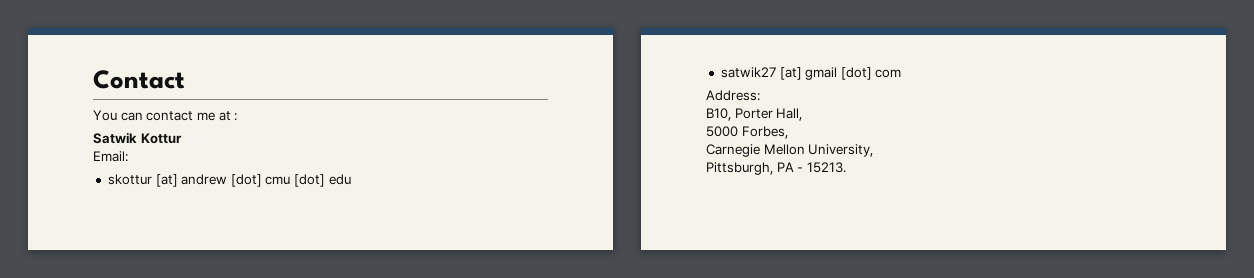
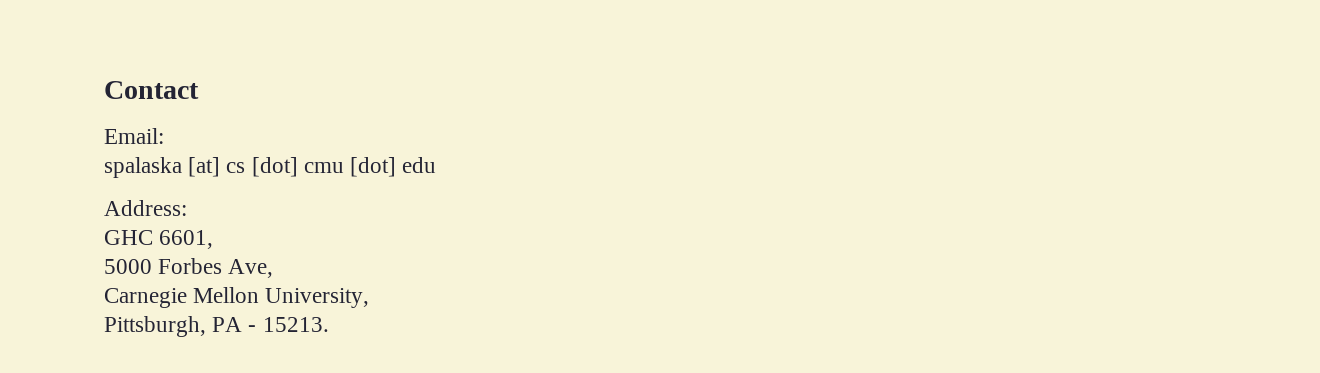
[93,110,238,121] [93,132,182,144] [93,151,128,162] [107,174,351,187] [720,67,902,80] [706,90,760,101] [706,108,803,121] You can contact me at : // Satwik Kottur // Email: // skottur [at] andrew [dot] cmu [dot] edu // satwik27 [at] gmail [dot] com // Address: // B10, Porter Hall, -> [104,128,164,144] [104,157,437,178] [104,200,187,216] [104,230,214,249] Email: // spalaska [at] cs [dot] cmu [dot] edu // Address: // GHC 6601,
[741,126,788,139] Forbes, -> [158,258,274,278] Forbes Ave,

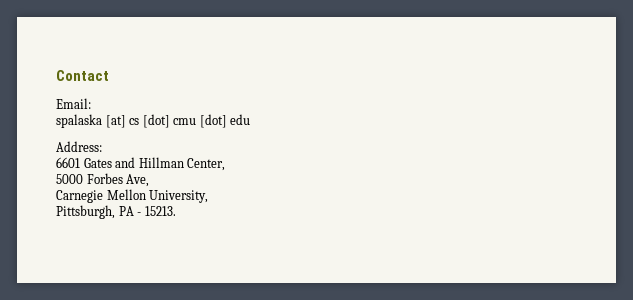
[104,230,214,249] GHC 6601, -> [56,157,226,171] 6601 Gates and Hillman Center,

